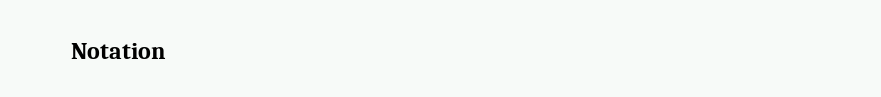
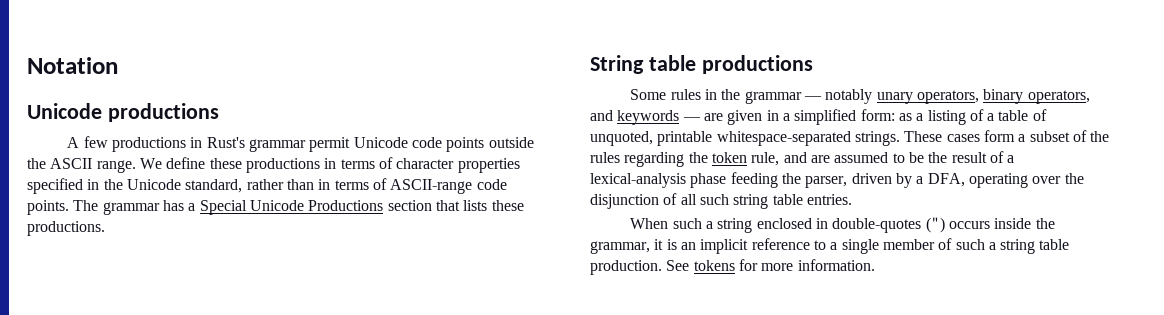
(166, 51) none -> [27,103,219,122] [67,136,534,152] [27,157,520,173] [27,178,507,194] [27,200,524,215] [27,221,105,236] [590,55,813,74] [630,89,1090,104] [590,109,1047,125] [590,130,1110,146] [590,151,1015,167] [590,172,1084,188] [590,193,852,209] [630,217,1055,233] [590,238,1070,254] [590,259,875,275] // Unicode productions // A few productions in Rust's grammar permit Unicode code points outside the ASCII range. We define these productions in terms of character properties specified in the Unicode standard, rather than in terms of ASCII-range code points. The grammar has a Special Unicode Productions section that lists these productions. // String table productions // Some rules in the grammar — notably unary operators, binary operators, and keywords — are given in a simplified form: as a listing of a table of unquoted, printable whitespace-separated strings. These cases form a subset of the rules regarding the token rule, and are assumed to be the result of a lexical-analysis phase feeding the parser, driven by a DFA, operating over the disjunction of all such string table entries. // When such a string enclosed in double-quotes (") occurs inside the grammar, it is an implicit reference to a single member of such a string table production. See tokens for more information.

